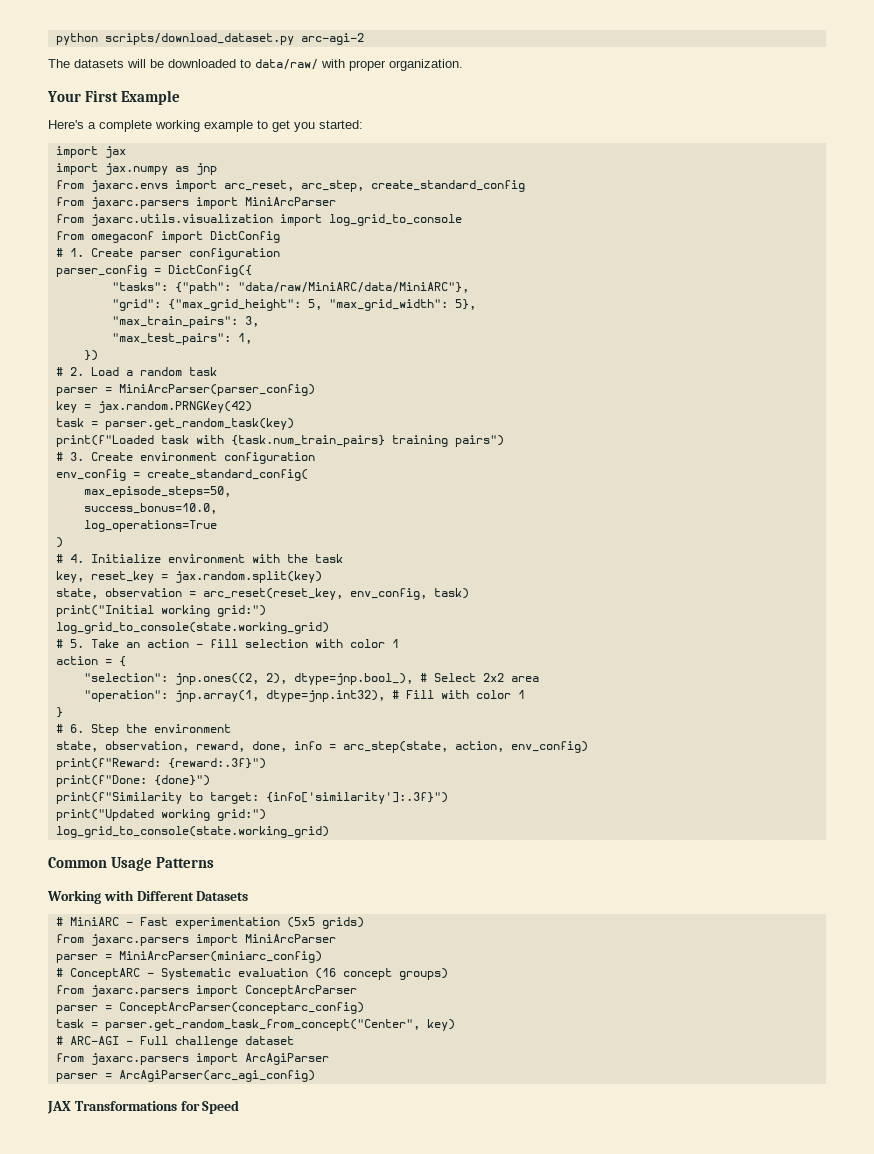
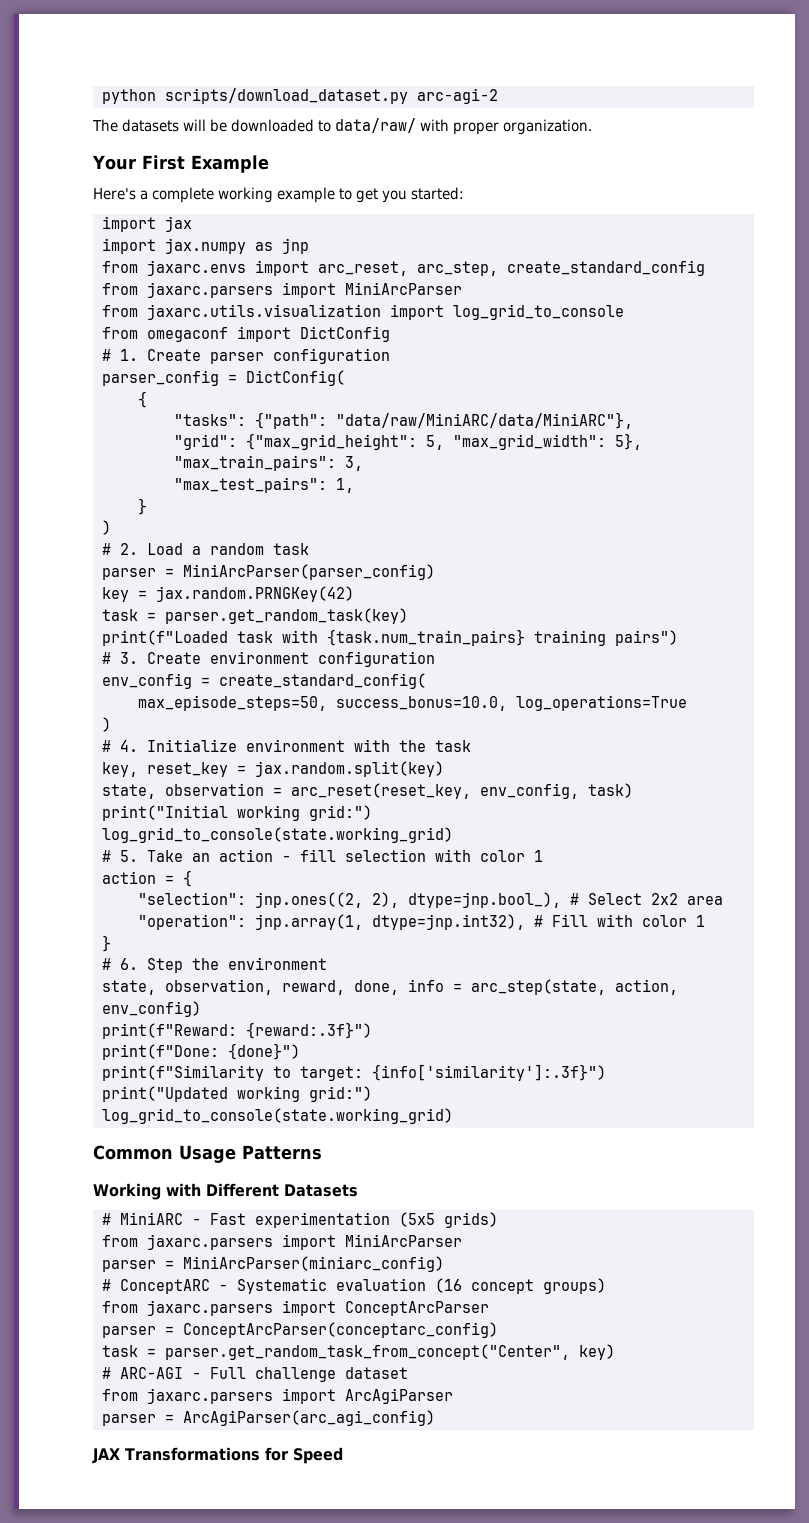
[167,265,252,277] DictConfig({ -> [246,370,345,386] [138,391,147,408] DictConfig( // {
[83,350,98,361] }) -> [138,498,147,515] [102,520,111,535] } // )
(231, 492) // -> (327, 703) none
(217, 508) // -> (507, 703) none

